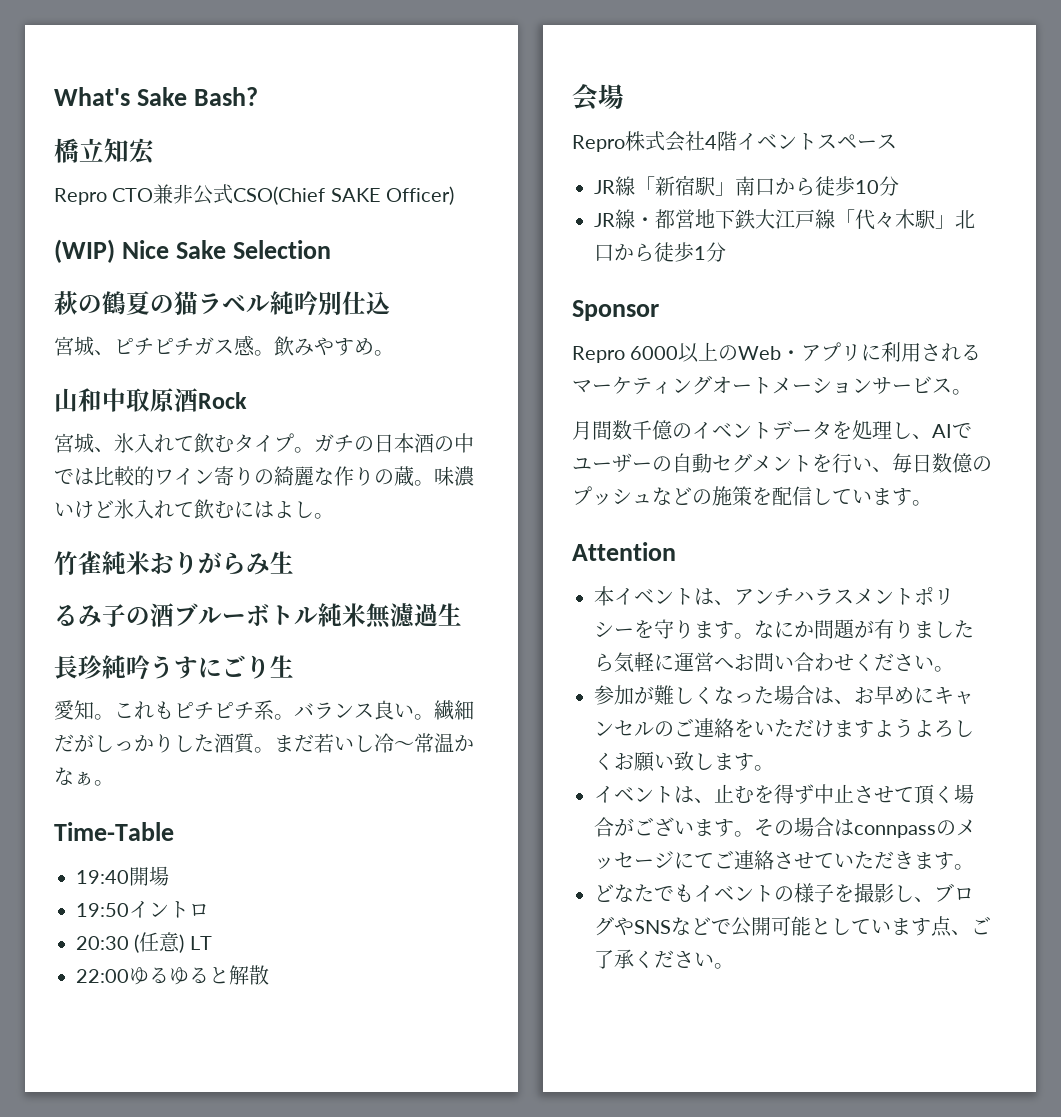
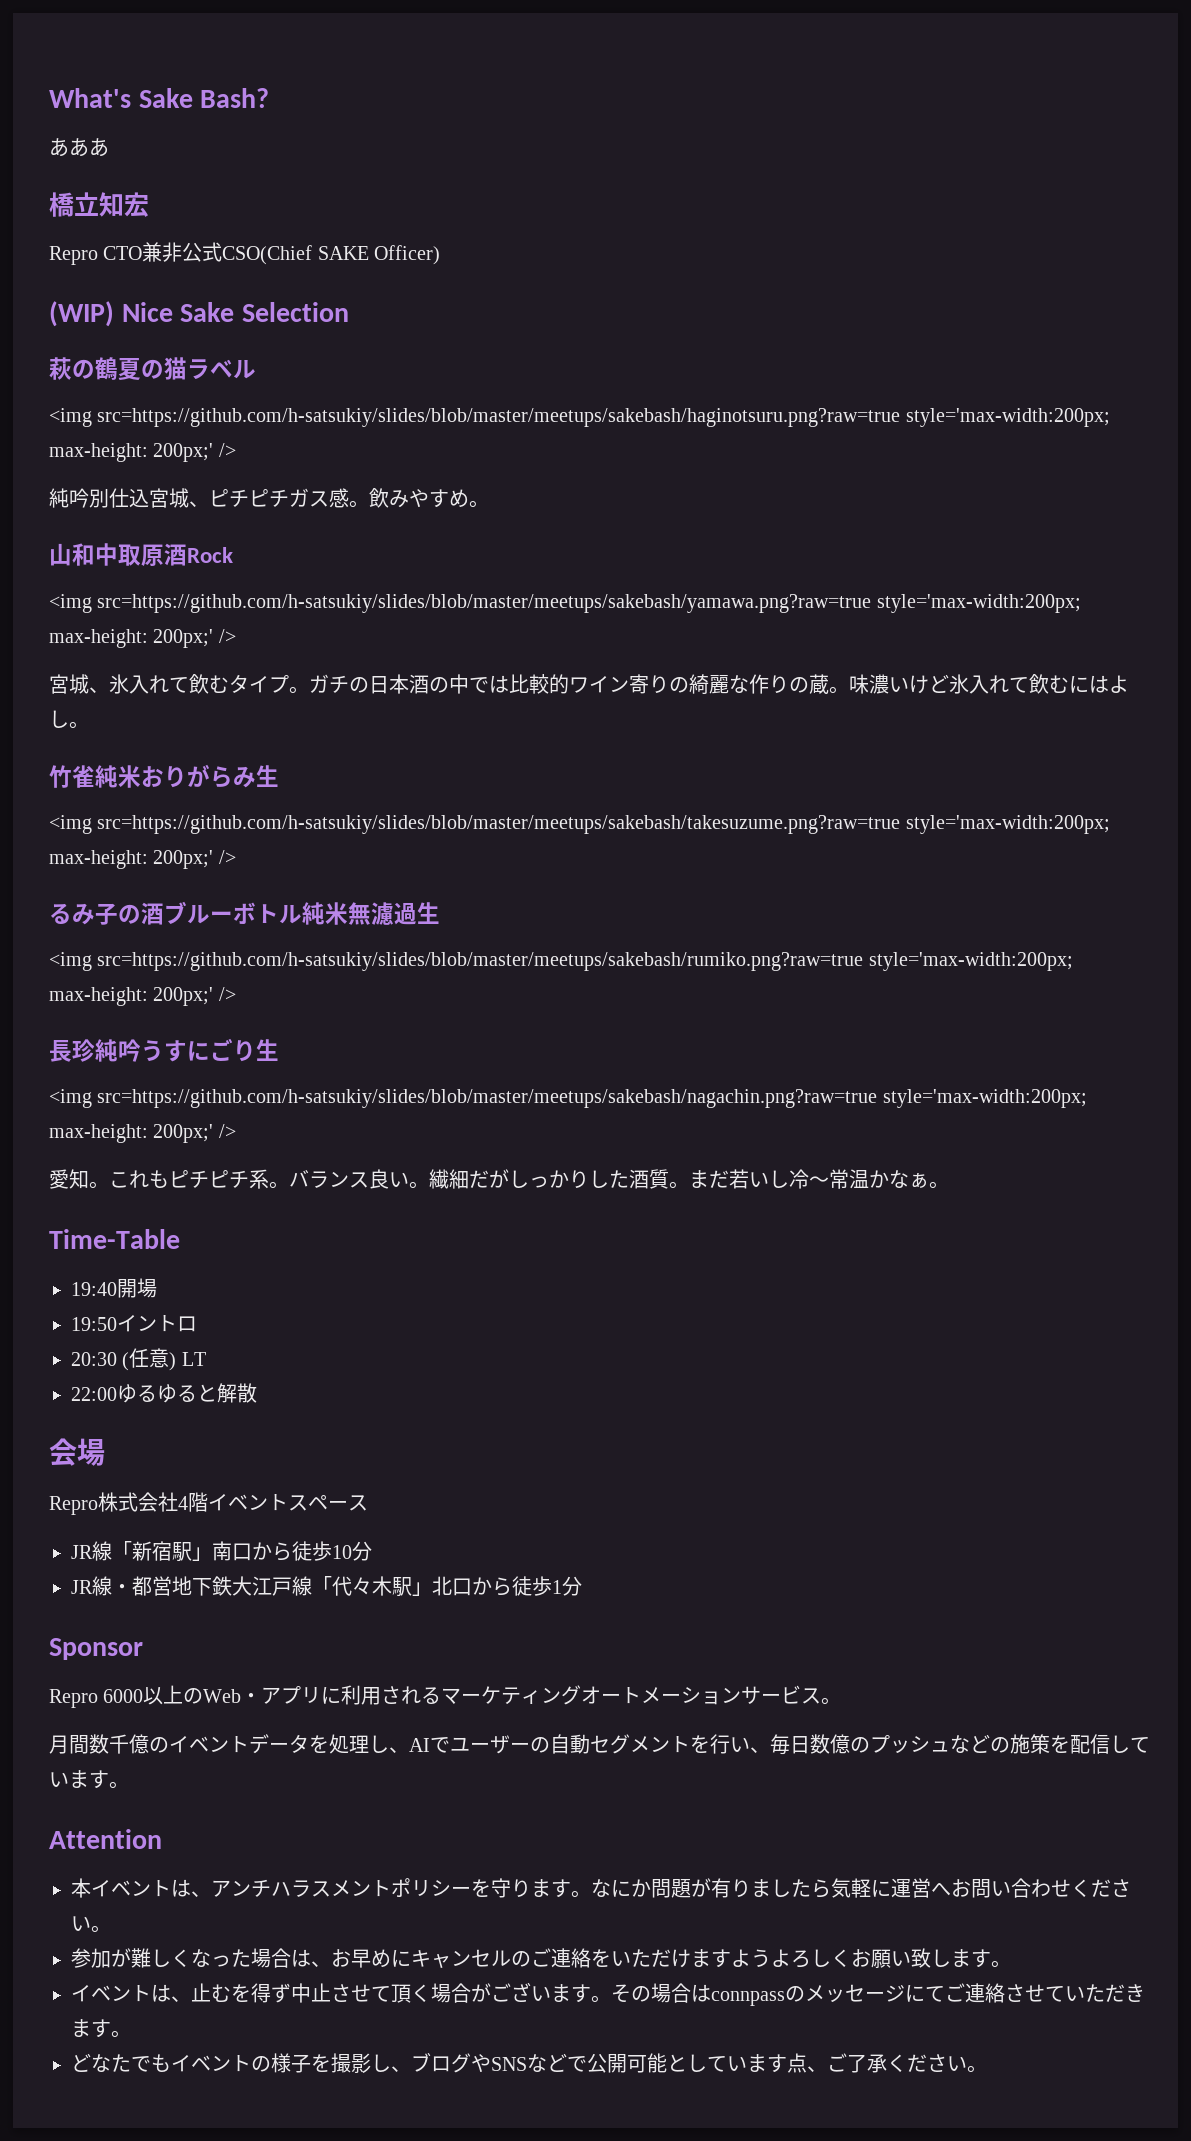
(258, 96) none -> [49,138,109,157] // あああ
(270, 304) none -> [49,408,1110,427] [49,443,236,462] // <img src=https://github.com/h-satsukiy/slides/blob/master/meetups/sakebash/haginotsuru.png?raw=true style='max-width:200px; max-height: 200px;' /> //
(390, 303) // -> (149, 498) none
(247, 400) none -> [49,594,1081,613] [49,629,236,648] // <img src=https://github.com/h-satsukiy/slides/blob/master/meetups/sakebash/yamawa.png?raw=true style='max-width:200px; max-height: 200px;' />
(294, 562) none -> [49,815,1110,834] [49,850,236,869] // <img src=https://github.com/h-satsukiy/slides/blob/master/meetups/sakebash/takesuzume.png?raw=true style='max-width:200px; max-height: 200px;' />
(462, 614) none -> [49,952,1073,971] [49,987,236,1006] // <img src=https://github.com/h-satsukiy/slides/blob/master/meetups/sakebash/rumiko.png?raw=true style='max-width:200px; max-height: 200px;' />
(294, 666) none -> [49,1089,1087,1108] [49,1124,236,1143] // <img src=https://github.com/h-satsukiy/slides/blob/master/meetups/sakebash/nagachin.png?raw=true style='max-width:200px; max-height: 200px;' />

